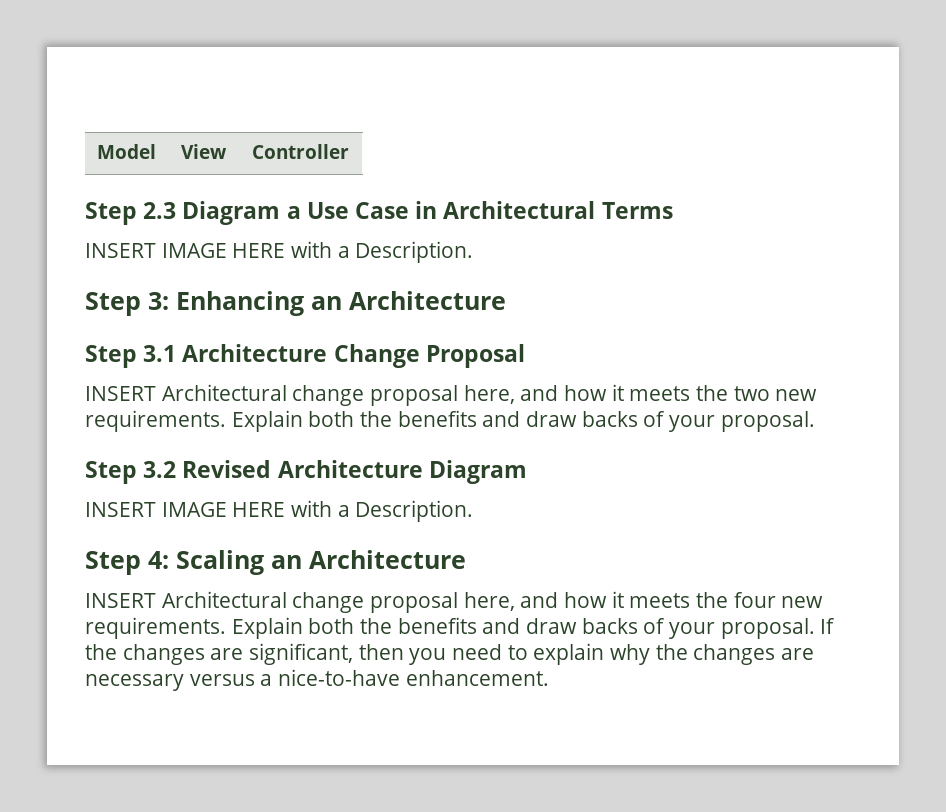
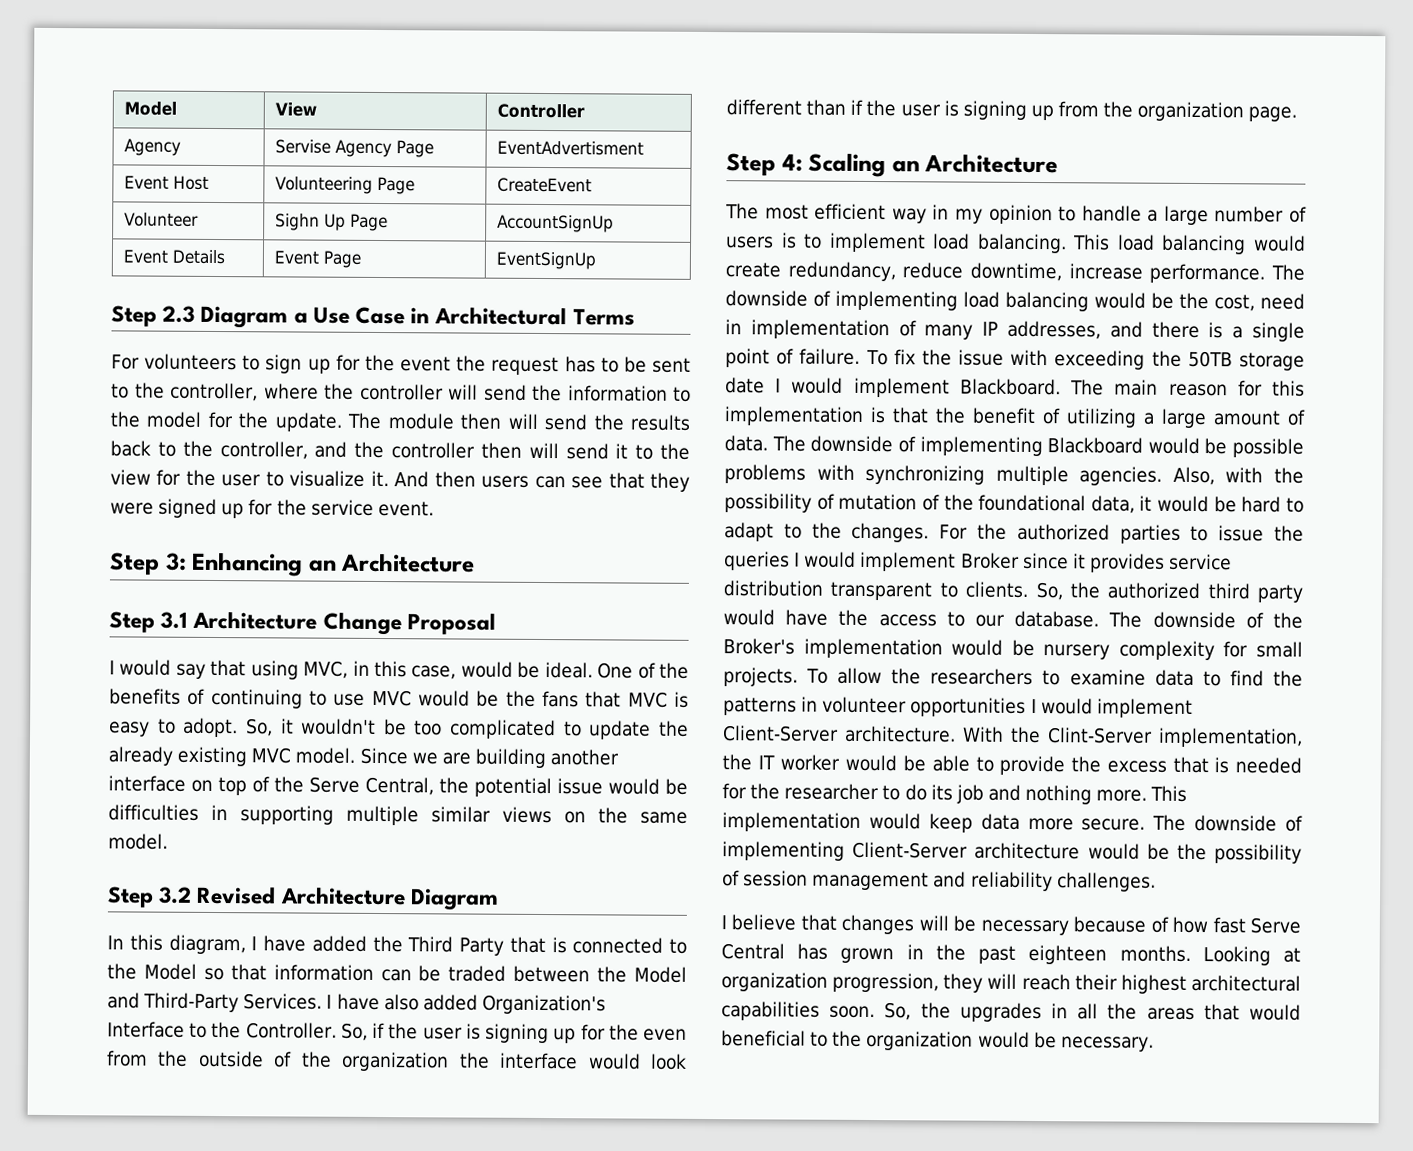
(350, 151) none -> [123,138,181,156] [274,139,434,158] [496,140,644,156] [123,175,209,190] [274,176,415,195] [496,177,592,193] [123,212,199,227] [274,213,388,232] [496,214,614,233] [122,249,225,265] [273,250,361,268] [495,251,596,270] // Agency | Servise Agency Page | EventAdvertisment // Event Host | Volunteering Page | CreateEvent // Volunteer | Sighn Up Page | AccountSignUp // Event Details | Event Page | EventSignUp
[85,241,474,263] INSERT IMAGE HERE with a Description. -> [111,353,691,376] [111,382,691,402] [110,411,690,432] [110,440,690,460] [110,469,690,492] [110,498,434,519] For volunteers to sign up for the event the request has to be sent to the controller, where the controller will send the information to the model for the update. The module then will send the results back to the controller, and the controller then will send it to the view for the user to visualize it. And then users can see that they were signed up for the service event.
[85,384,818,406] [85,410,815,432] INSERT Architectural change proposal here, and how it meets the two new requirements. Explain both the benefits and draw backs of your proposal. -> [109,659,690,680] [109,688,689,709] [109,717,689,740] [108,746,620,769] [108,775,688,798] [108,804,688,826] [108,833,168,850] I would say that using MVC, in this case, would be ideal. One of the benefits of continuing to use MVC would be the fans that MVC is easy to adopt. So, it wouldn't be too complicated to update the already existing MVC model. Since we are building another interface on top of the Serve Central, the potential issue would be difficulties in supporting multiple similar views on the same model.
[85,500,474,522] INSERT IMAGE HERE with a Description. -> [107,934,687,956] [107,963,687,983] [107,992,606,1015] [107,1021,687,1044] [106,1050,688,1072] [726,99,1298,122] In this diagram, I have added the Third Party that is connected to the Model so that information can be traded between the Model and Third-Party Services. I have also added Organization's Interface to the Controller. So, if the user is signing up for the even from the outside of the organization the interface would look different than if the user is signing up from the organization page.
[85,591,824,613] [85,617,836,639] [85,643,815,665] [85,669,549,691] INSERT Architectural change proposal here, and how it meets the four new requirements. Explain both the benefits and draw backs of your proposal. If the changes are significant, then you need to explain why the changes are necessary versus a nice-to-have enhancement. -> [725,203,1307,226] [726,232,1306,255] [725,261,1305,284] [725,290,1305,312] [725,319,1305,342] [725,348,1305,371] [725,377,1305,398] [724,406,1306,429] [724,435,1304,458] [724,464,1304,486] [724,493,1304,514] [724,522,1304,544] [724,551,1233,573] [723,580,1303,603] [723,609,1303,629] [723,638,1303,661] [723,667,1303,687] [723,696,1193,718] [722,725,1303,748] [722,754,1302,776] [722,783,1188,805] [722,812,1303,833] [722,841,1302,864] [722,870,1156,892] [721,914,1301,936] [721,943,1301,966] [721,972,1302,994] [721,1001,1301,1023] [721,1030,1154,1052] The most efficient way in my opinion to handle a large number of users is to implement load balancing. This load balancing would create redundancy, reduce downtime, increase performance. The downside of implementing load balancing would be the cost, need in implementation of many IP addresses, and there is a single point of failure. To fix the issue with exceeding the 50TB storage date I would implement Blackboard. The main reason for this implementation is that the benefit of utilizing a large amount of data. The downside of implementing Blackboard would be possible problems with synchronizing multiple agencies. Also, with the possibility of mutation of the foundational data, it would be hard to adapt to the changes. For the authorized parties to issue the queries I would implement Broker since it provides service distribution transparent to clients. So, the authorized third party would have the access to our database. The downside of the Broker's implementation would be nursery complexity for small projects. To allow the researchers to examine data to find the patterns in volunteer opportunities I would implement Client-Server architecture. With the Clint-Server implementation, the IT worker would be able to provide the excess that is needed for the researcher to do its job and nothing more. This implementation would keep data more secure. The downside of implementing Client-Server architecture would be the possibility of session management and reliability challenges. // I believe that changes will be necessary because of how fast Serve Central has grown in the past eighteen months. Looking at organization progression, they will reach their highest architectural capabilities soon. So, the upgrades in all the areas that would beneficial to the organization would be necessary.

